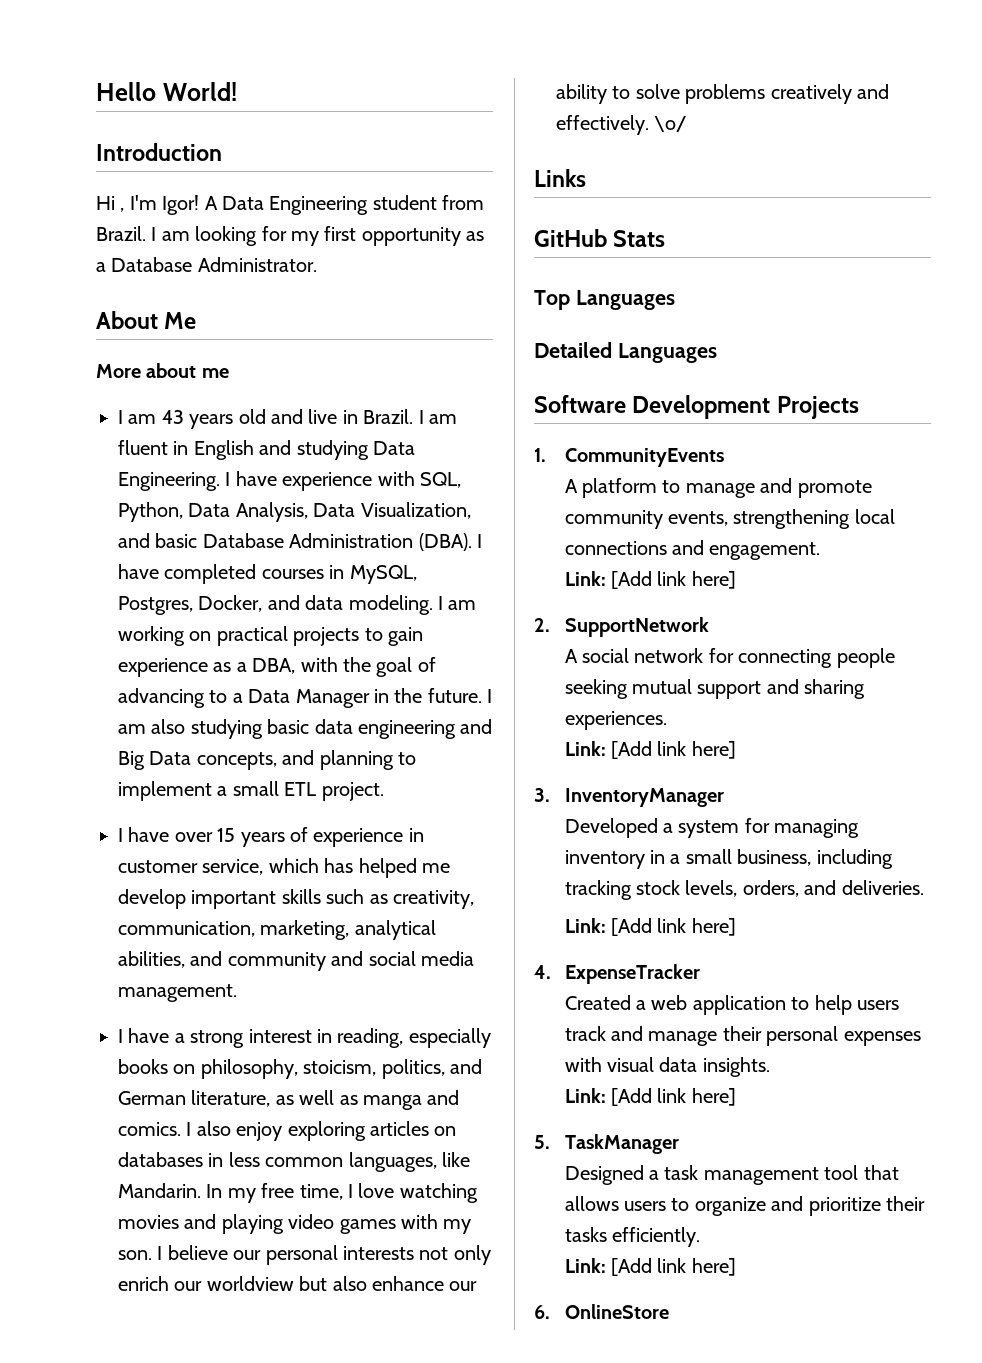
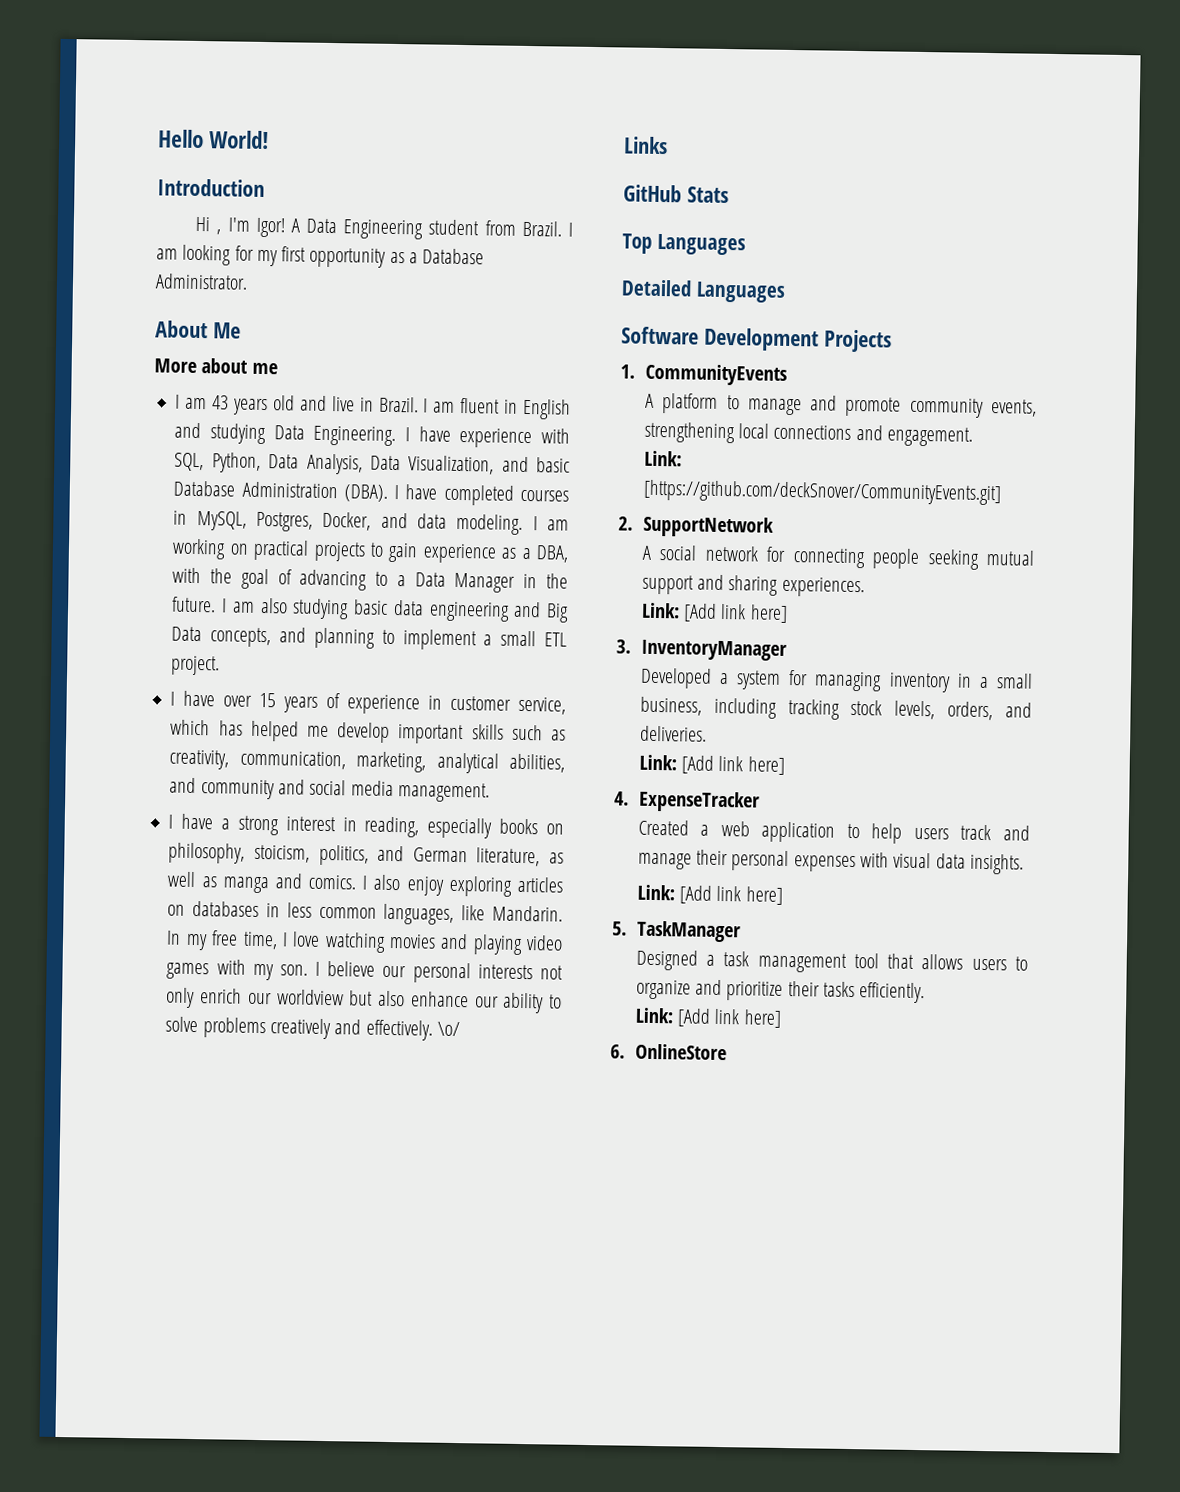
[611,571,736,589] [Add link here] -> [642,479,1002,506] [https://github.com/deckSnover/CommunityEvents.git]

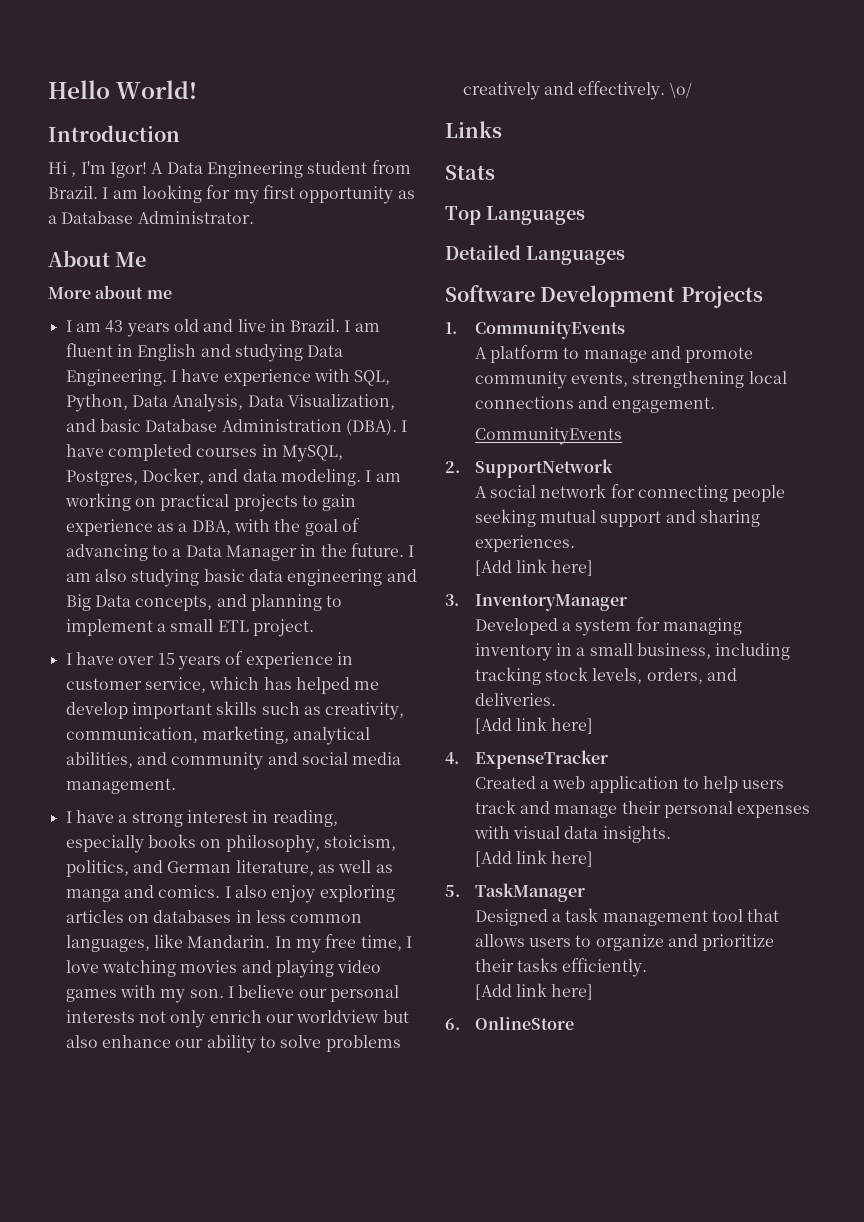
[623,184,682,203] GitHub -> (502, 129) none
[643,450,682,467] [642,479,1002,506] Link: [https://github.com/deckSnover/CommunityEvents.git] -> [474,427,622,445] CommunityEvents
[640,602,680,619] Link: -> (575, 543) none
[638,754,677,771] Link: -> (556, 699) none
[636,884,675,901] Link: -> (671, 834) none
[634,1007,674,1024] Link: -> (648, 967) none

